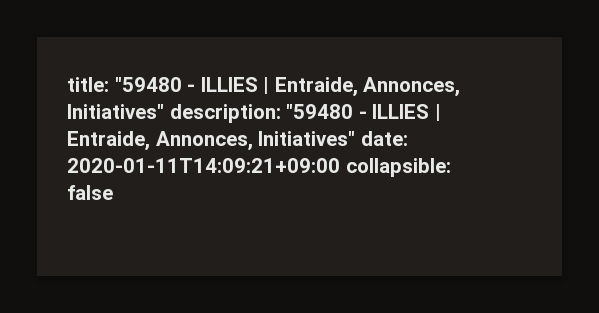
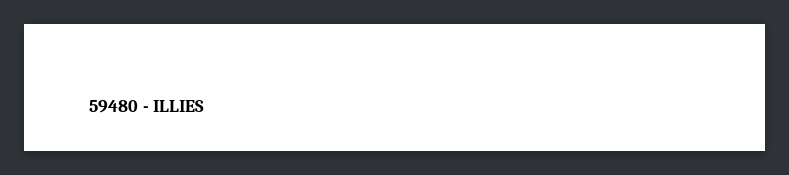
[67,77,461,97] [67,104,441,123] [67,131,408,151] [67,158,451,177] [67,185,113,200] title: "59480 - ILLIES | Entraide, Annonces, Initiatives" description: "59480 - ILLIES | Entraide, Annonces, Initiatives" date: 2020-01-11T14:09:21+09:00 collapsible: false -> [89,100,205,113] 59480 - ILLIES

